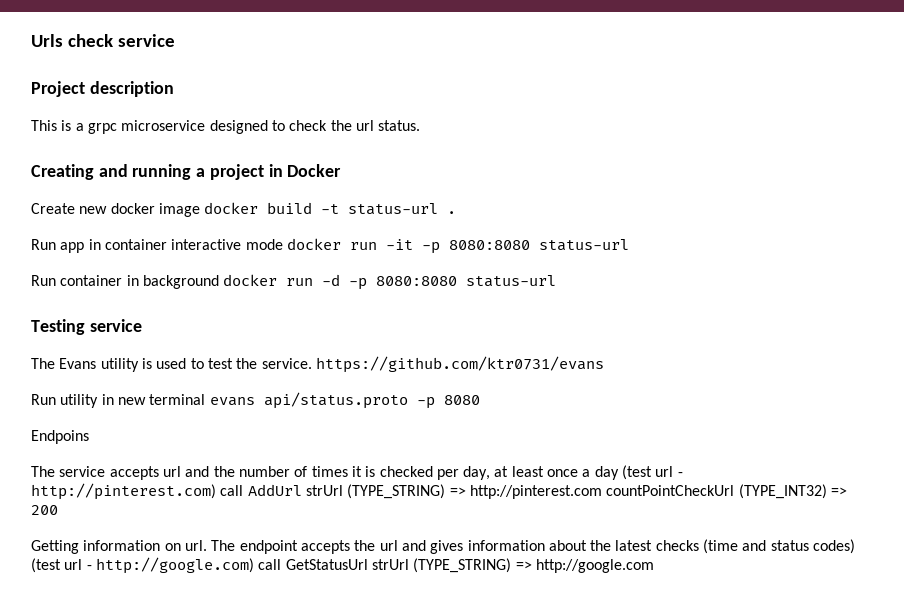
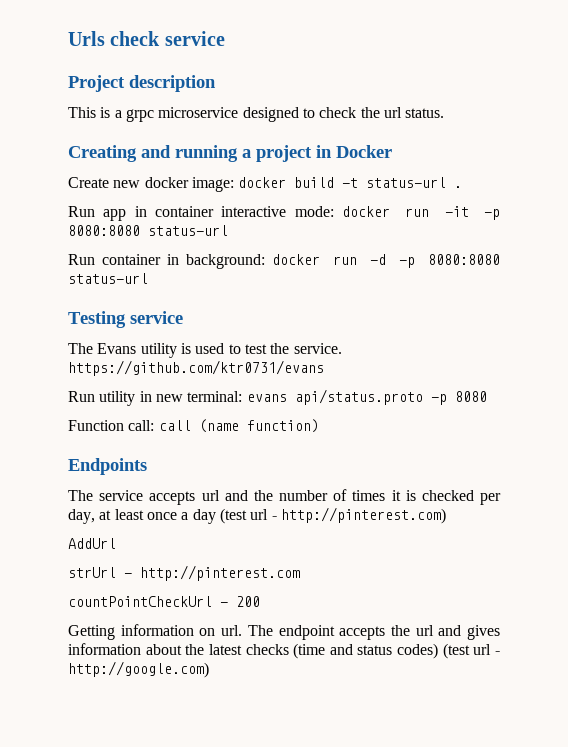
[158,203,200,217] image -> [191,177,234,192] image:
[245,239,283,250] mode -> [294,206,334,217] mode:
[142,275,219,289] background -> [186,254,266,269] background:
[149,394,206,405] terminal -> [187,391,243,402] terminal:
[31,430,89,444] Endpoins -> [68,419,319,433] [68,458,147,475] Function call: call (name function) // Endpoints
[220,485,244,496] call -> (446, 515) //
[305,484,847,499] strUrl (TYPE_STRING) => http://pinterest.com countPointCheckUrl (TYPE_INT32) => -> [68,565,300,581] [68,596,228,607] // strUrl - http://pinterest.com // countPointCheckUrl -
[258,558,654,573] call GetStatusUrl strUrl (TYPE_STRING) => http://google.com -> (209, 669) none

